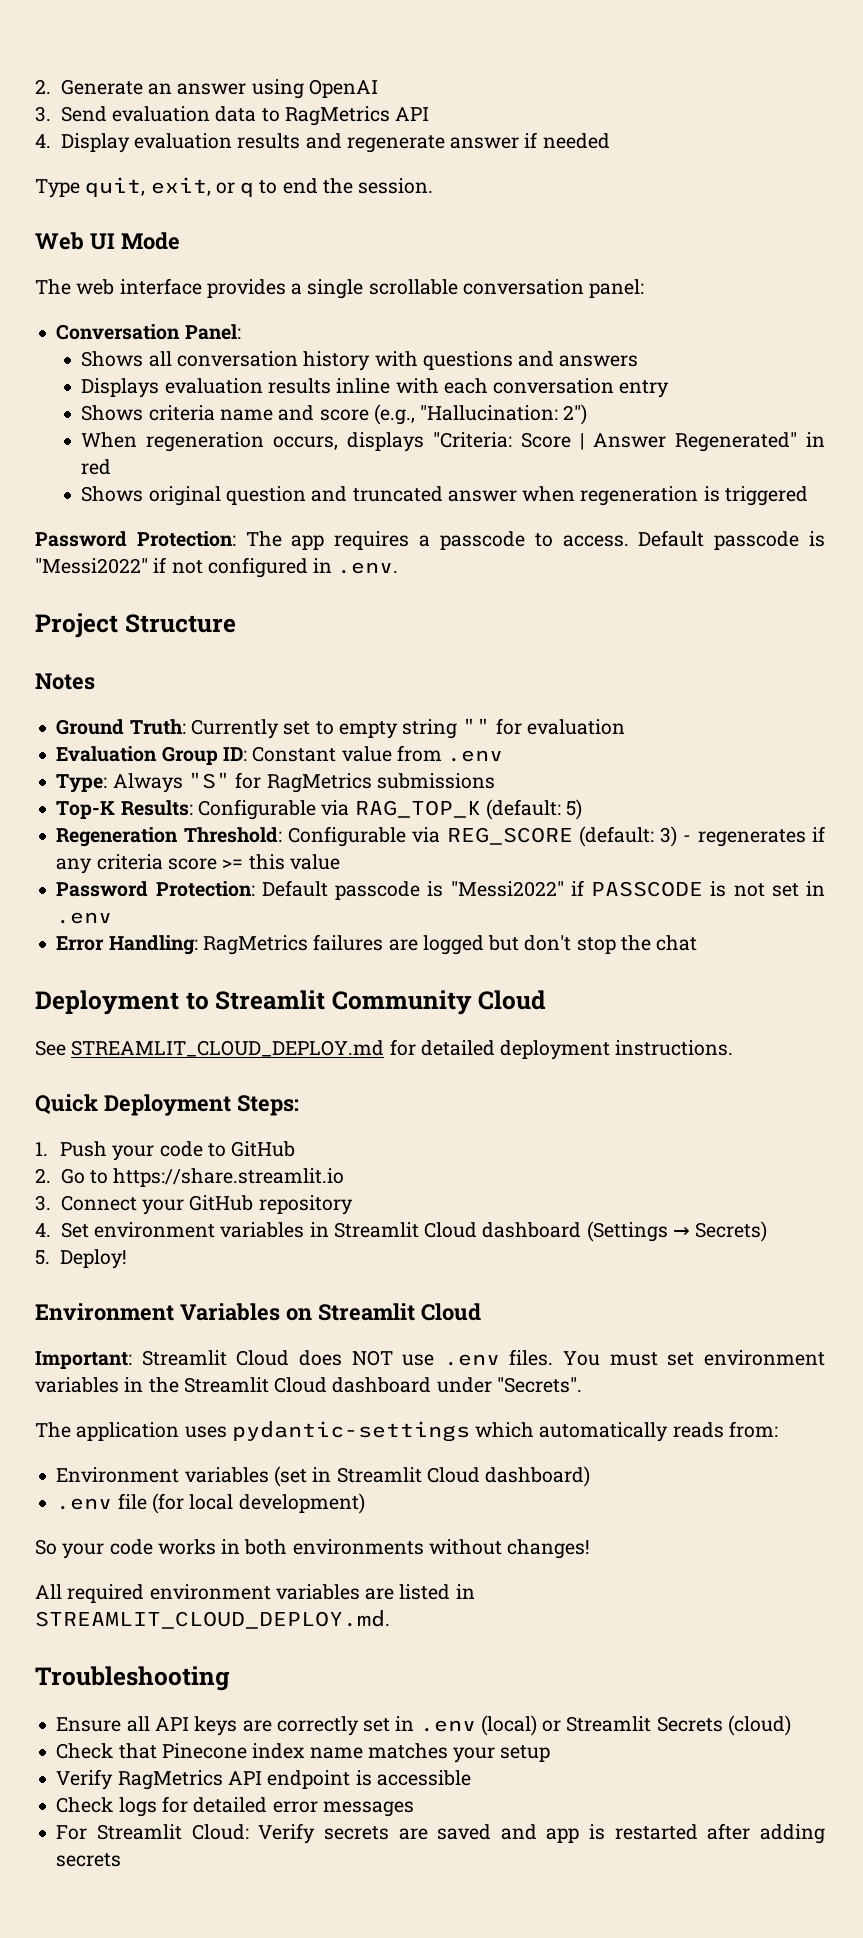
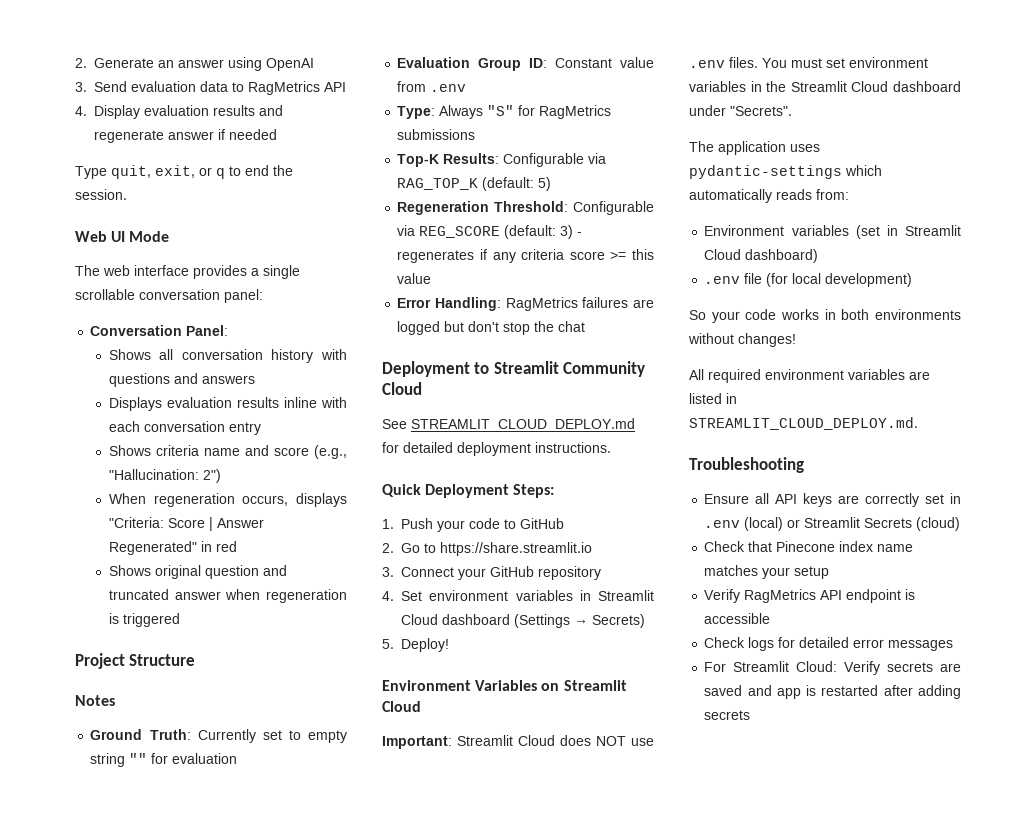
[35,530,826,550] [35,557,399,578] // Password Protection: The app requires a passcode to access. Default passcode is "Messi2022" if not configured in .env. -> (180, 620) none
[56,880,826,900] [56,912,113,924] // Password Protection: Default passcode is "Messi2022" if PASSCODE is not set in .env -> (432, 278) none

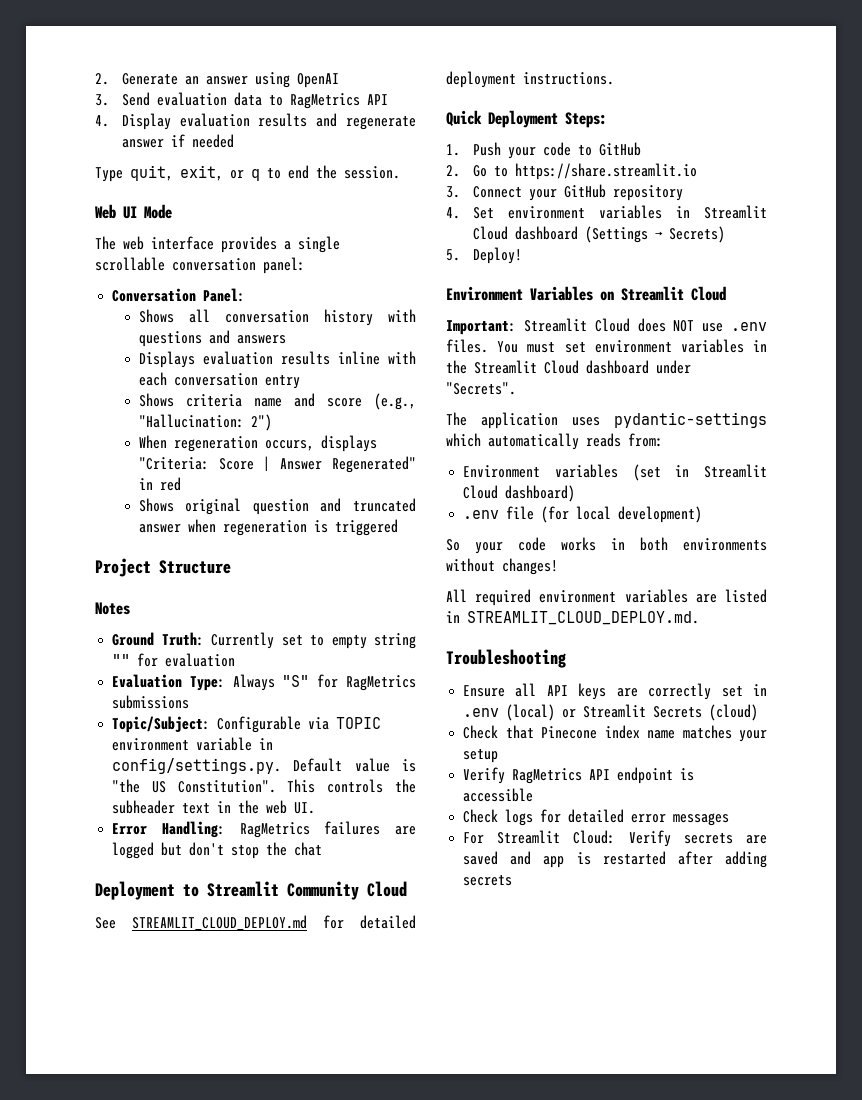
[478,57,654,71] [397,81,467,92] Group ID: Constant value from .env // -> (183, 681) none
[397,153,607,167] [397,177,552,191] [397,201,654,215] [397,225,583,239] [397,249,654,263] [397,273,432,284] Top-K Results: Configurable via RAG_TOP_K (default: 5) // Regeneration Threshold: Configurable via REG_SCORE (default: 3) - regenerates if any criteria score >= this value -> [112,716,382,733] [112,737,274,751] [112,758,416,774] [112,779,416,793] [112,800,316,814] Topic/Subject: Configurable via TOPIC environment variable in config/settings.py. Default value is "the US Constitution". This controls the subheader text in the web UI.

